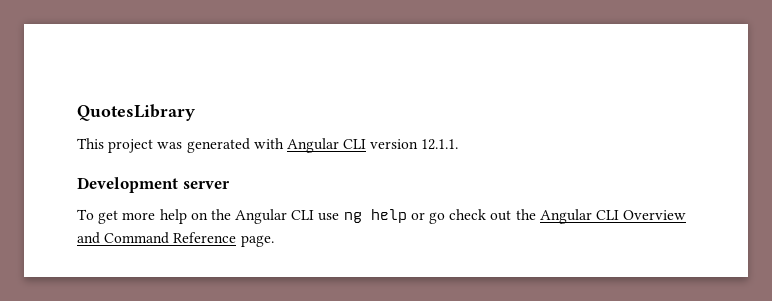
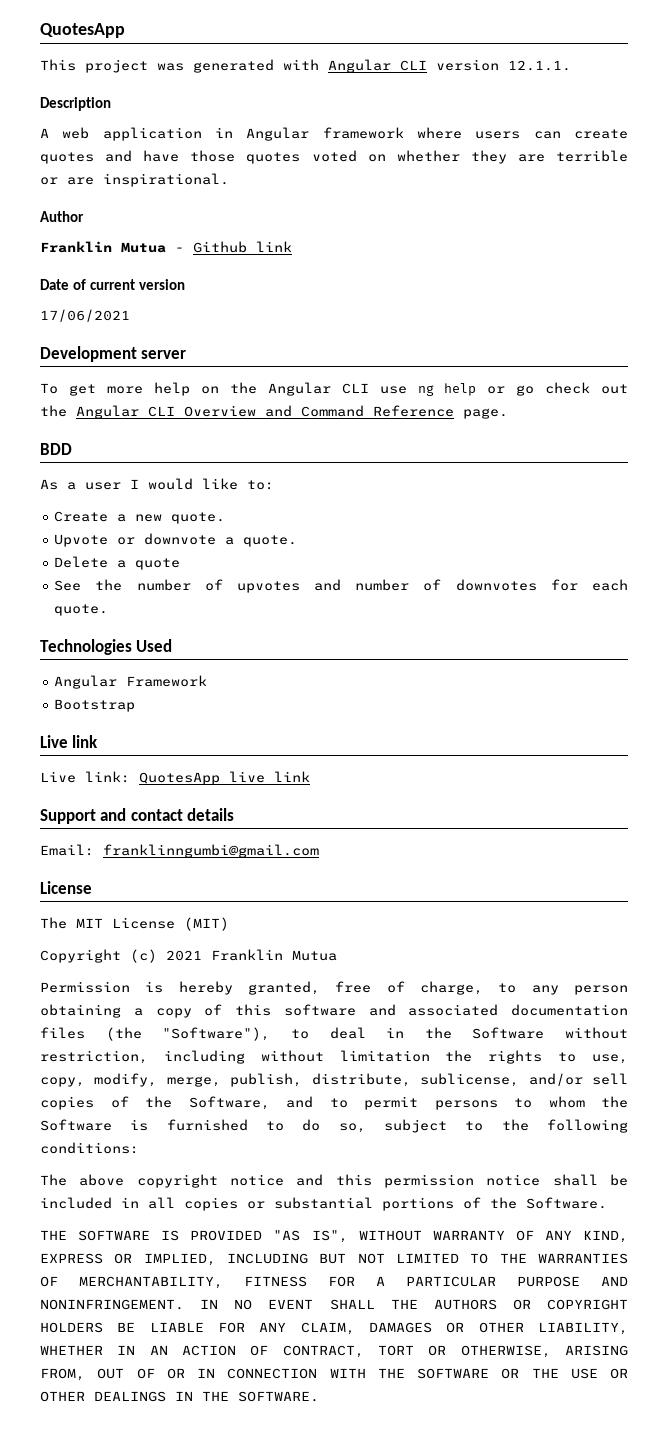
[77,104,195,121] QuotesLibrary -> [40,23,125,38] QuotesApp
(459, 144) none -> [40,97,111,111] [40,127,628,141] [40,150,629,164] [40,173,229,187] [40,211,84,222] [40,241,292,253] [40,279,186,290] [40,309,130,322] // Description // A web application in Angular framework where users can create quotes and have those quotes voted on whether they are terrible or are inspirational. // Author // Franklin Mutua - Github link // Date of current version // 17/06/2021
(274, 241) none -> [40,443,72,455] [40,478,274,490] [54,511,226,524] [54,533,298,547] [54,556,181,570] [54,579,629,593] [54,604,109,616] [40,639,173,655] [54,675,208,689] [54,699,136,712] [40,735,99,748] [40,771,310,785] [40,808,235,824] [40,844,319,858] [40,881,92,894] [40,917,229,931] [40,949,337,963] [40,981,628,995] [40,1004,628,1018] [40,1027,628,1041] [40,1050,628,1064] [40,1073,629,1087] [40,1096,628,1110] [40,1119,628,1133] [40,1142,139,1154] [40,1174,628,1188] [40,1197,607,1211] [40,1230,629,1243] [40,1253,628,1266] [40,1276,628,1289] [40,1299,628,1310] [40,1322,628,1335] [40,1345,628,1358] [40,1368,628,1381] [40,1391,319,1402] // BDD // As a user I would like to: // Create a new quote. // Upvote or downvote a quote. // Delete a quote // See the number of upvotes and number of downvotes for each quote. // Technologies Used // Angular Framework // Bootstrap // Live link // Live link: QuotesApp live link // Support and contact details // Email: franklinngumbi@gmail.com // License // The MIT License (MIT) // Copyright (c) 2021 Franklin Mutua // Permission is hereby granted, free of charge, to any person obtaining a copy of this software and associated documentation files (the "Software"), to deal in the Software without restriction, including without limitation the rights to use, copy, modify, merge, publish, distribute, sublicense, and/or sell copies of the Software, and to permit persons to whom the Software is furnished to do so, subject to the following conditions: // The above copyright notice and this permission notice shall be included in all copies or substantial portions of the Software. // THE SOFTWARE IS PROVIDED "AS IS", WITHOUT WARRANTY OF ANY KIND, EXPRESS OR IMPLIED, INCLUDING BUT NOT LIMITED TO THE WARRANTIES OF MERCHANTABILITY, FITNESS FOR A PARTICULAR PURPOSE AND NONINFRINGEMENT. IN NO EVENT SHALL THE AUTHORS OR COPYRIGHT HOLDERS BE LIABLE FOR ANY CLAIM, DAMAGES OR OTHER LIABILITY, WHETHER IN AN ACTION OF CONTRACT, TORT OR OTHERWISE, ARISING FROM, OUT OF OR IN CONNECTION WITH THE SOFTWARE OR THE USE OR OTHER DEALINGS IN THE SOFTWARE.

